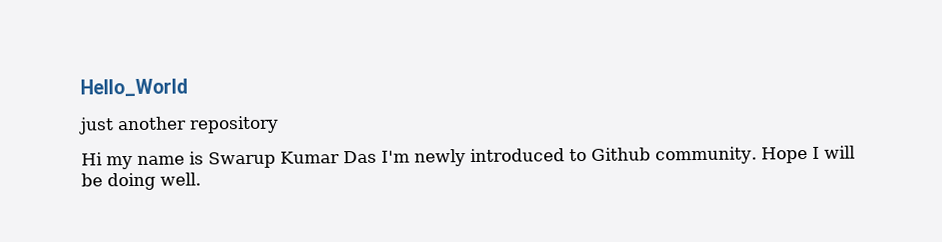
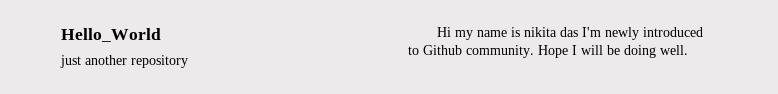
[208,150,377,169] Swarup Kumar Das -> [523,27,578,37] nikita das

